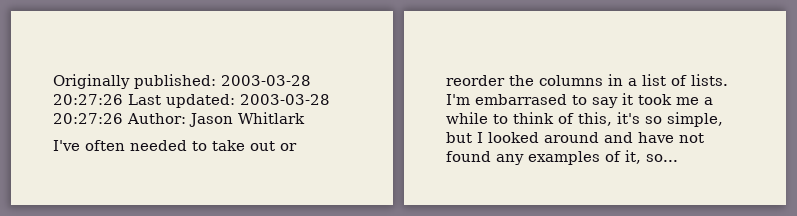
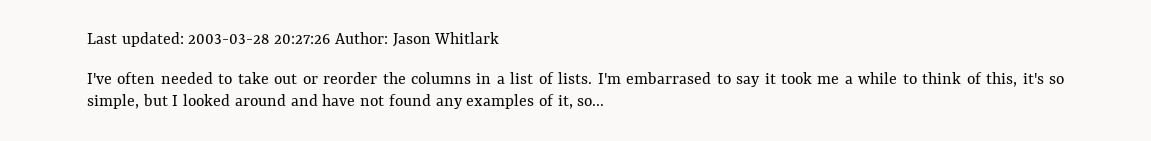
[53,74,311,89] [53,94,123,105] Originally published: 2003-03-28 20:27:26 -> (87, 38) none

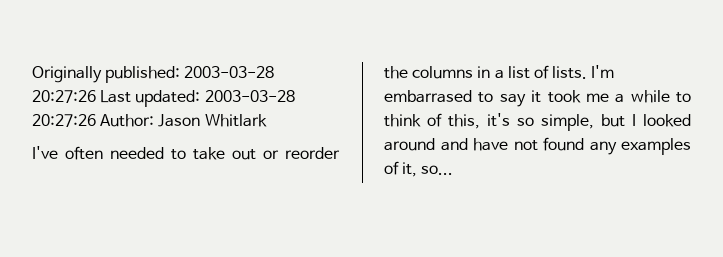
(87, 38) none -> [32,66,275,83] [32,90,96,103] Originally published: 2003-03-28 20:27:26

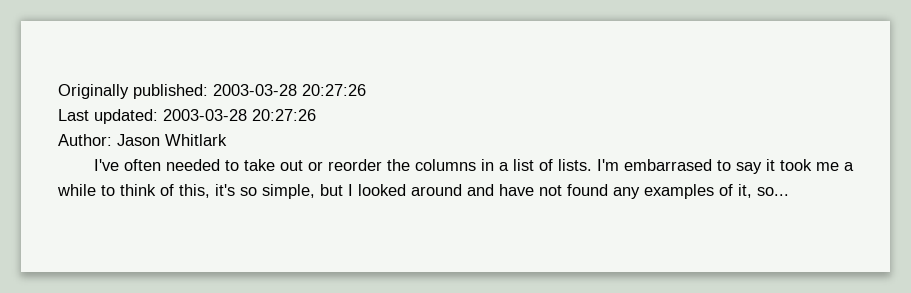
(96, 96) none -> (366, 90) //
(96, 120) none -> (316, 115) //

